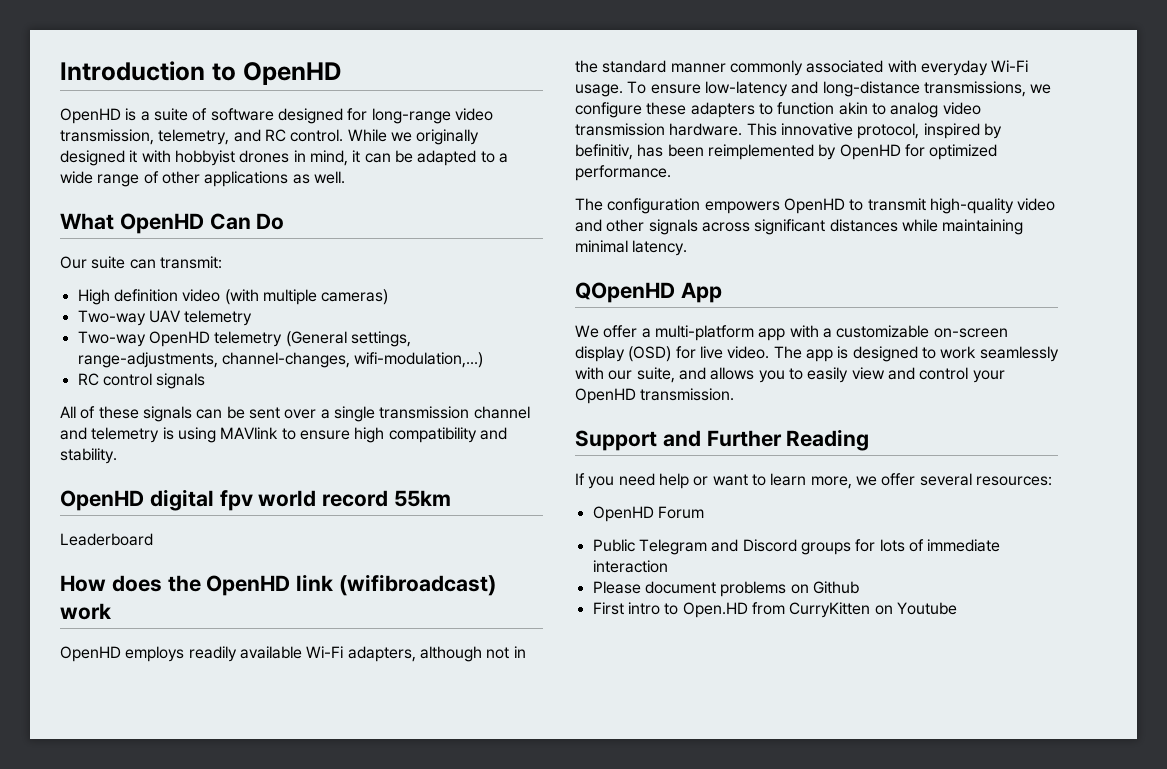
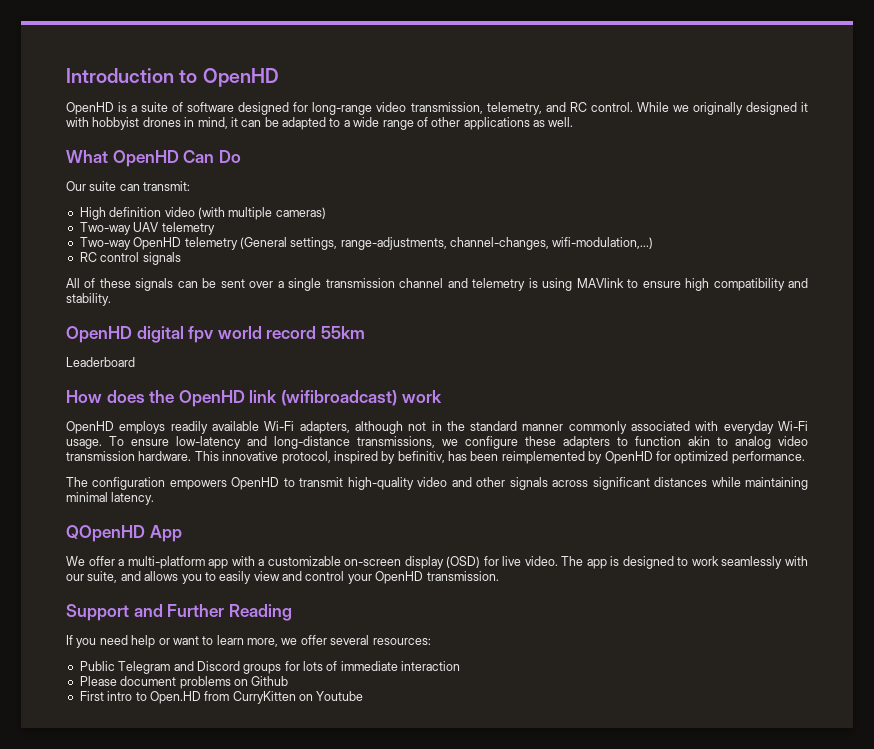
[592,506,704,522] // OpenHD Forum -> (431, 641) none

